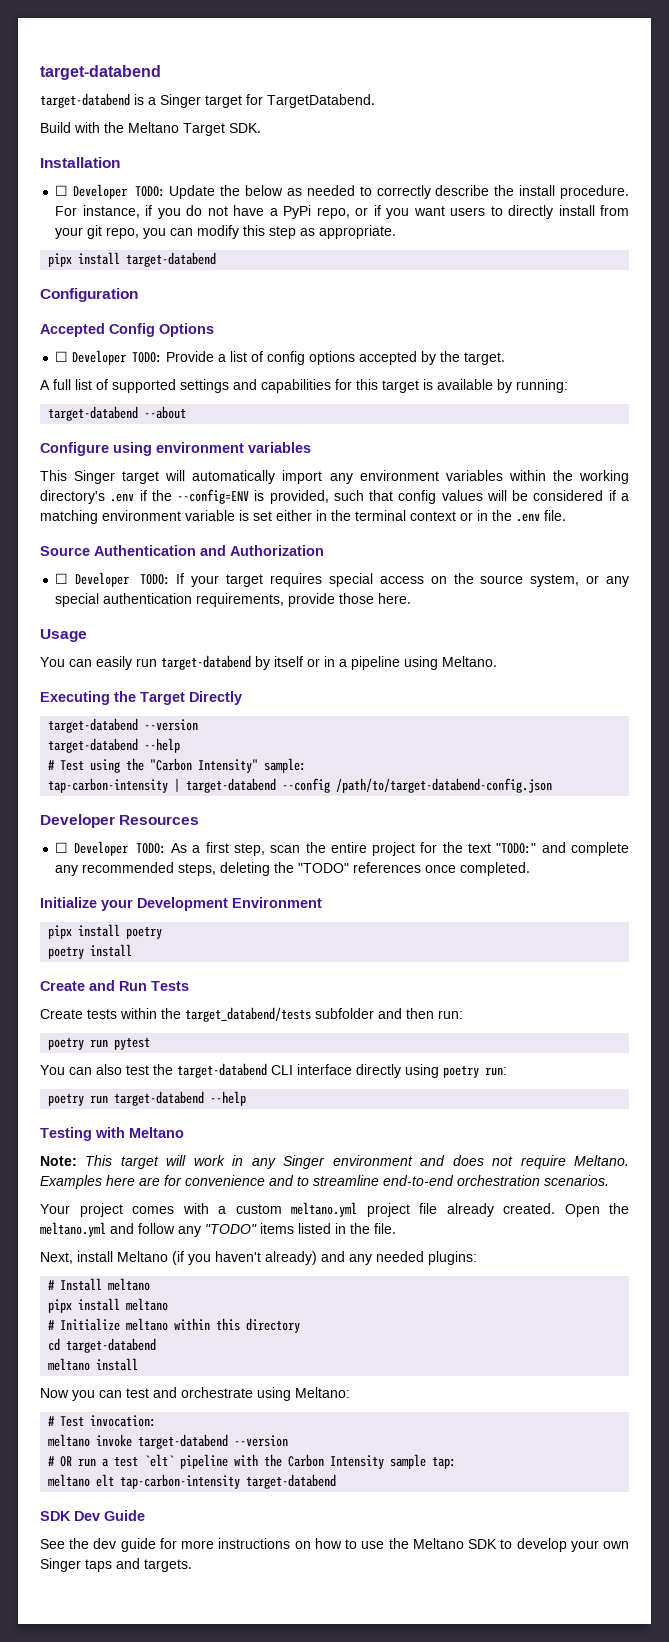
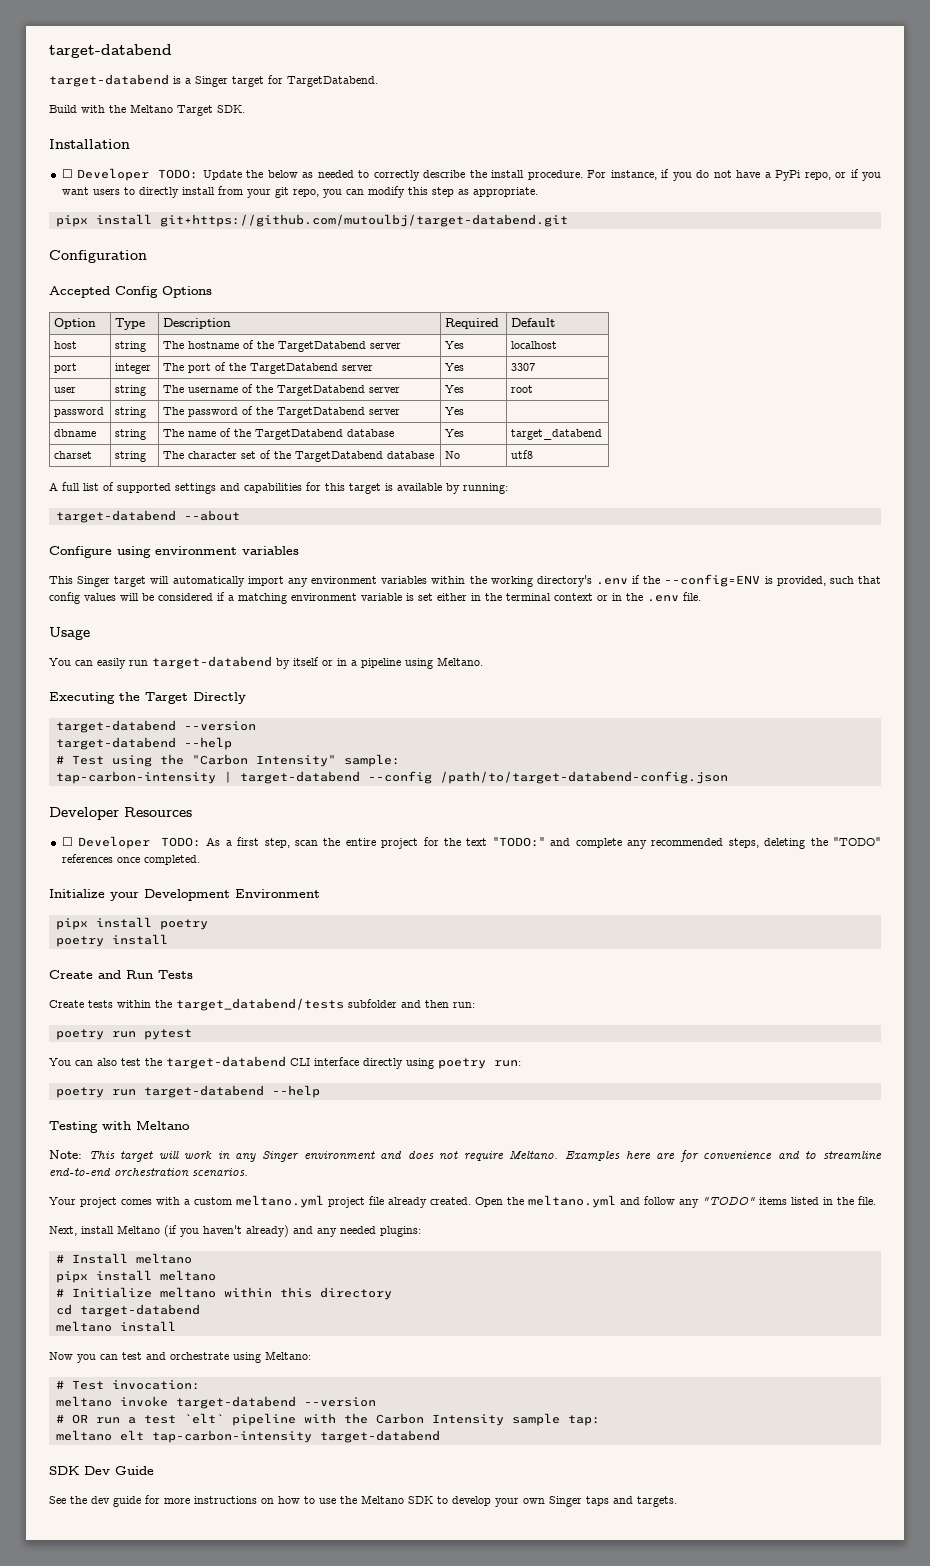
[126,252,217,267] target-databend -> [159,214,568,227] git+https://github.com/mutoulbj/target-databend.git
[55,350,506,365] // ☐ Developer TODO: Provide a list of config options accepted by the target. -> [54,318,97,329] [115,318,146,330] [163,318,232,329] [445,318,500,329] [511,318,556,327] [54,341,78,349] [115,341,147,352] [163,340,402,352] [445,341,465,349] [511,341,558,349] [54,363,78,373] [115,363,152,374] [163,362,374,374] [445,363,465,371] [511,363,536,371] [54,387,77,393] [115,385,147,396] [163,384,401,396] [445,385,465,393] [511,385,534,393] [54,407,105,417] [115,407,147,418] [163,406,401,418] [445,407,465,415] [54,429,97,437] [115,429,147,440] [163,428,395,440] [445,429,465,437] [511,429,603,440] [54,451,93,459] [115,451,147,462] [163,450,435,462] [445,451,461,459] [511,450,534,459] // Option | Type | Description | Required | Default // host | string | The hostname of the TargetDatabend server | Yes | localhost // port | integer | The port of the TargetDatabend server | Yes | 3307 // user | string | The username of the TargetDatabend server | Yes | root // password | string | The password of the TargetDatabend server | Yes | // dbname | string | The name of the TargetDatabend database | Yes | target_databend // charset | string | The character set of the TargetDatabend database | No | utf8
[40,545,324,556] [55,572,630,587] [55,593,412,607] // Source Authentication and Authorization // ☐ Developer TODO: If your target requires special access on the source system, or any special authentication requirements, provide those here. -> (701, 596) none

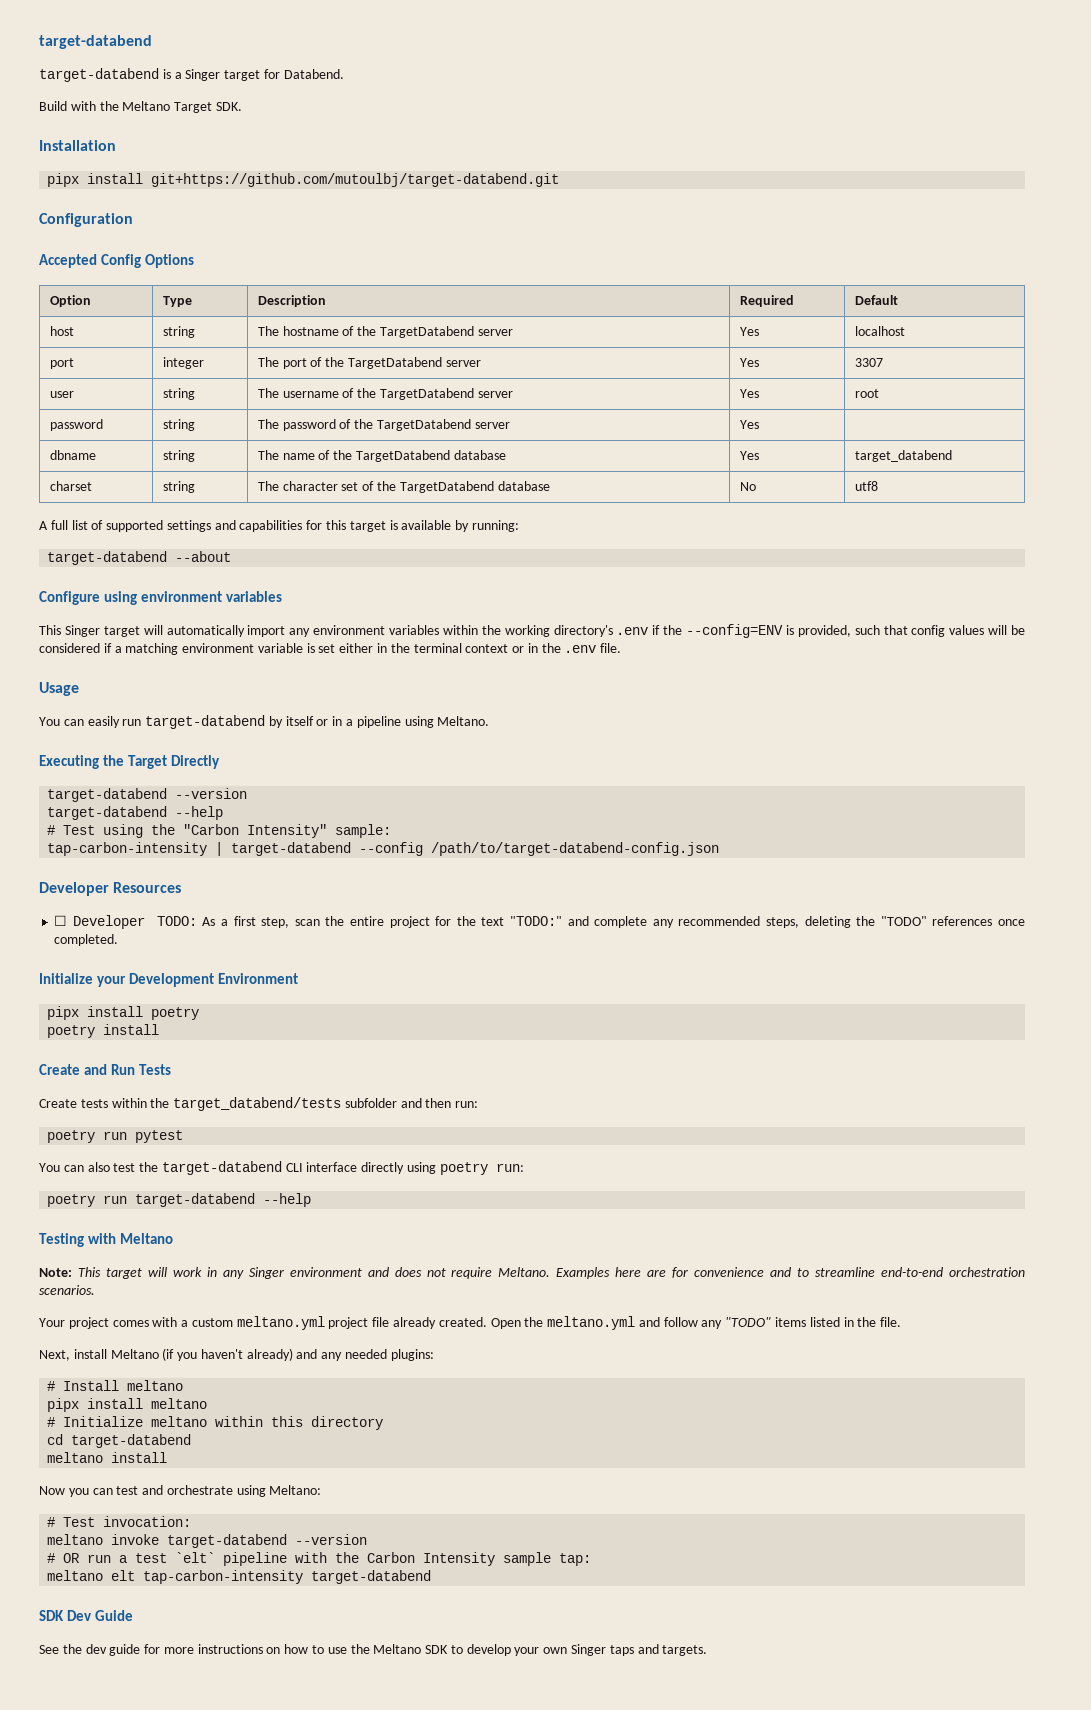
[287,76,378,87] TargetDatabend. -> [283,69,344,79] Databend.
[61,168,881,181] [61,186,538,198] // ☐ Developer TODO: Update the below as needed to correctly describe the install procedure. For instance, if you do not have a PyPi repo, or if you want users to directly install from your git repo, you can modify this step as appropriate. -> (116, 145) none

